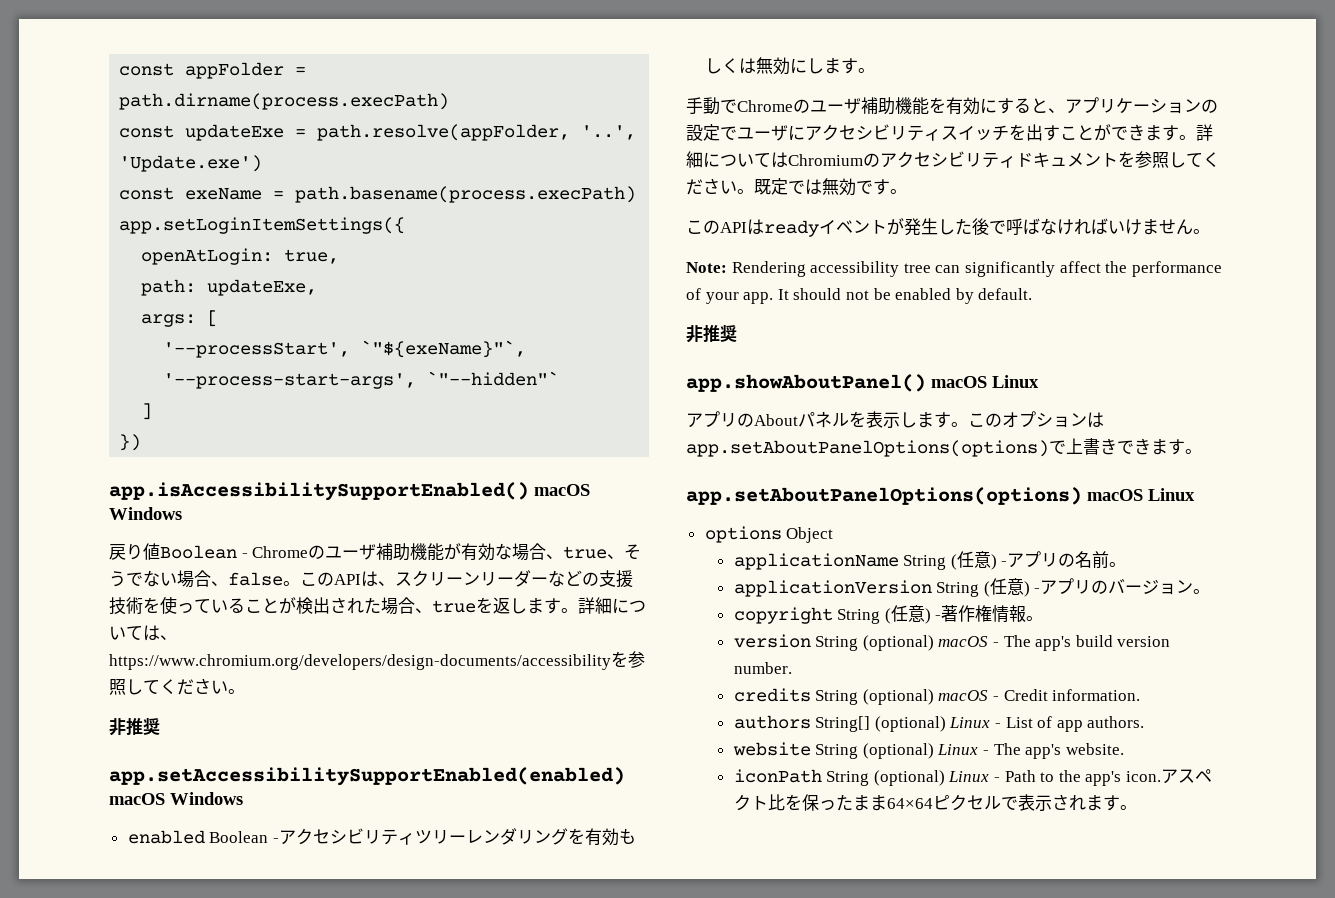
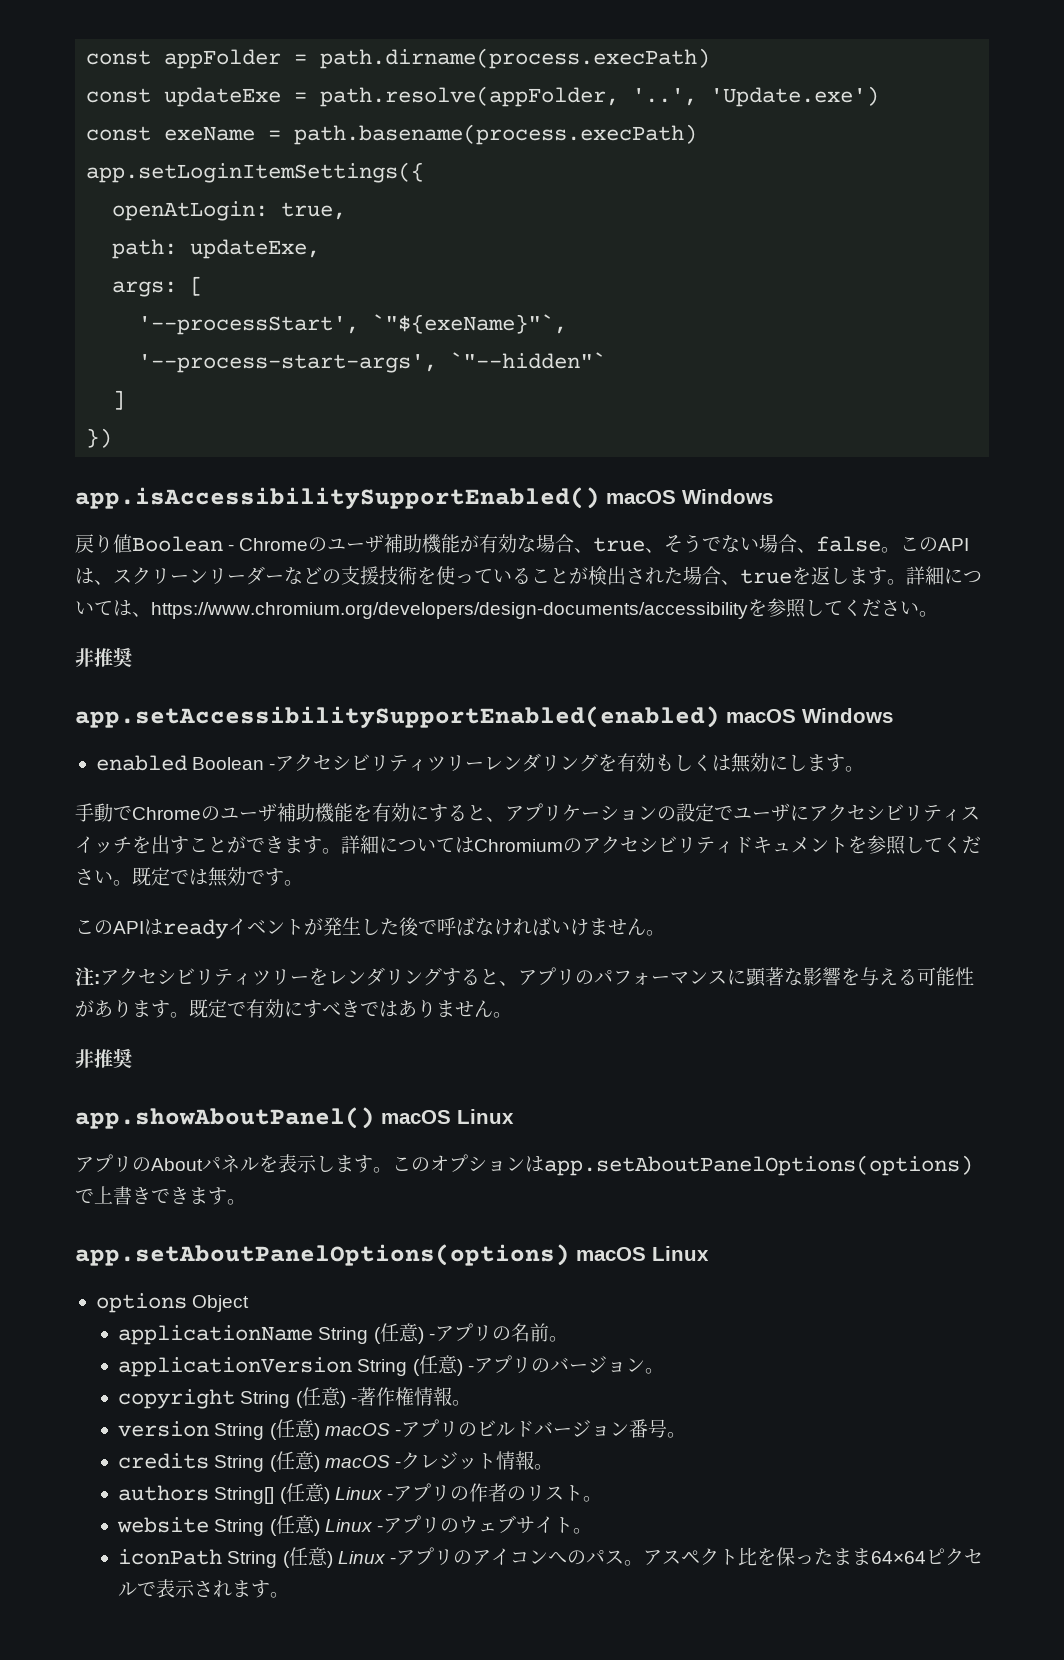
[686,261,1222,277] [686,288,1033,304] Note: Rendering accessibility tree can significantly affect the performance of your app. It should not be enabled by default. -> [75,967,974,987] [75,999,512,1018] 注:アクセシビリティツリーをレンダリングすると、アプリのパフォーマンスに顕著な影響を与える可能性があります。既定で有効にすべきではありません。
[862,635,1171,651] [733,662,792,674] [733,688,1141,705] [733,715,1145,732] [732,742,1124,759] [733,769,1161,786] (optional) macOS - The app's build version number. // credits String (optional) macOS - Credit information. // authors String[] (optional) Linux - List of app authors. // website String (optional) Linux - The app's website. // iconPath String (optional) Linux - Path to the app's icon. -> [269,1419,686,1440] [118,1450,553,1472] [118,1483,602,1504] [117,1515,592,1536] [118,1547,643,1568] (任意) macOS -アプリのビルドバージョン番号。 // credits String (任意) macOS -クレジット情報。 // authors String[] (任意) Linux -アプリの作者のリスト。 // website String (任意) Linux -アプリのウェブサイト。 // iconPath String (任意) Linux -アプリのアイコンへのパス。

